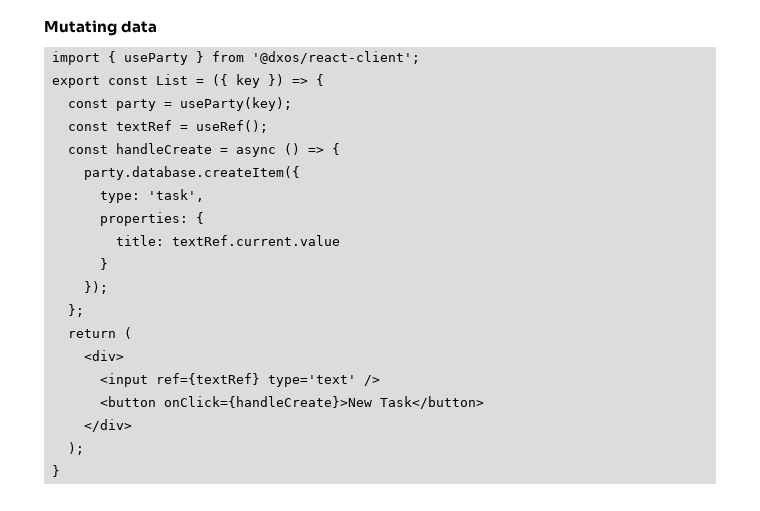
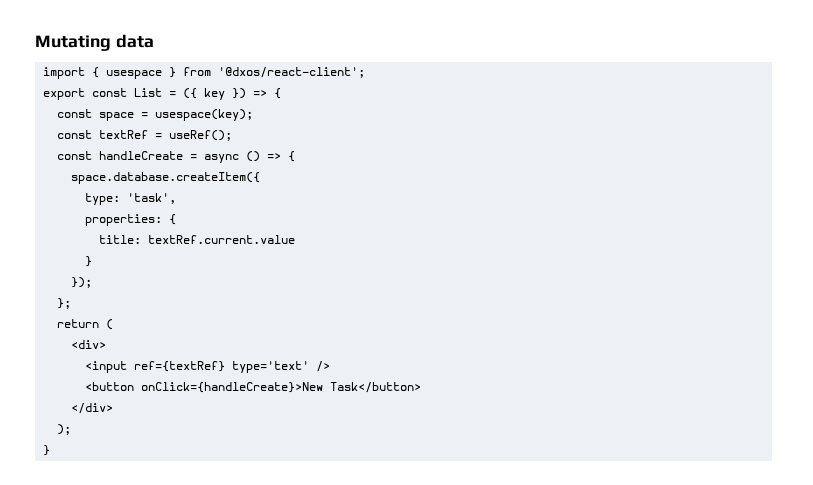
[123,53,188,65] useParty -> [106,70,163,79] usespace
[115,97,292,111] party = useParty(key); -> [99,109,254,121] space = usespace(key);
[83,166,300,180] party.database.createItem({ -> [71,172,261,184] space.database.createItem({

